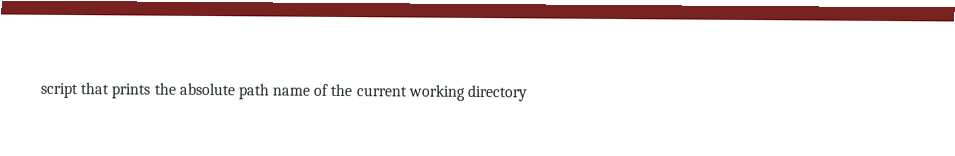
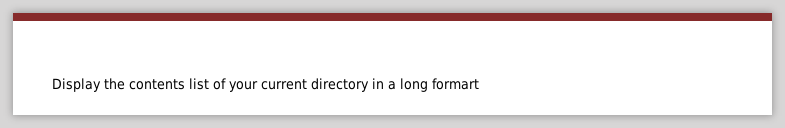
[40,82,528,102] script that prints the absolute path name of the current working directory -> [52,78,479,92] Display the contents list of your current directory in a long formart

